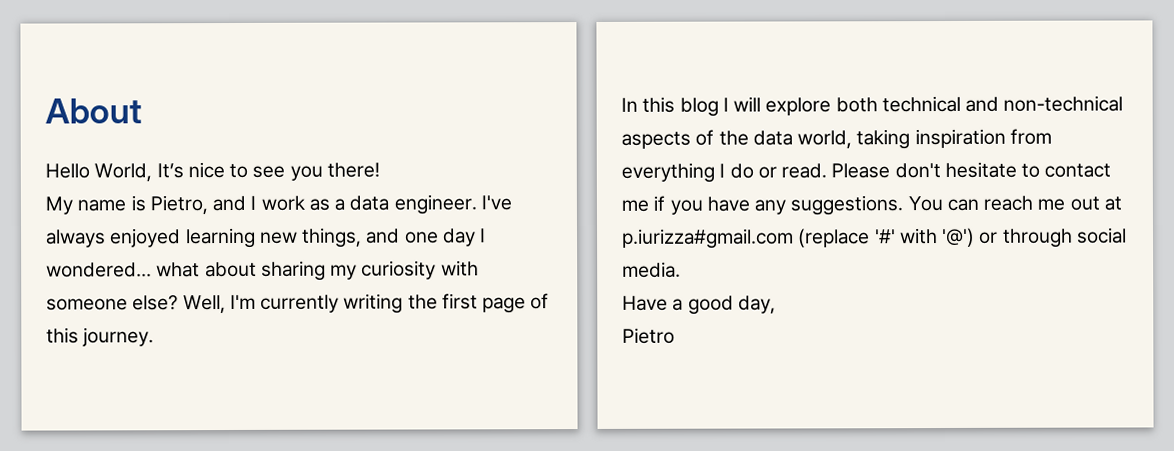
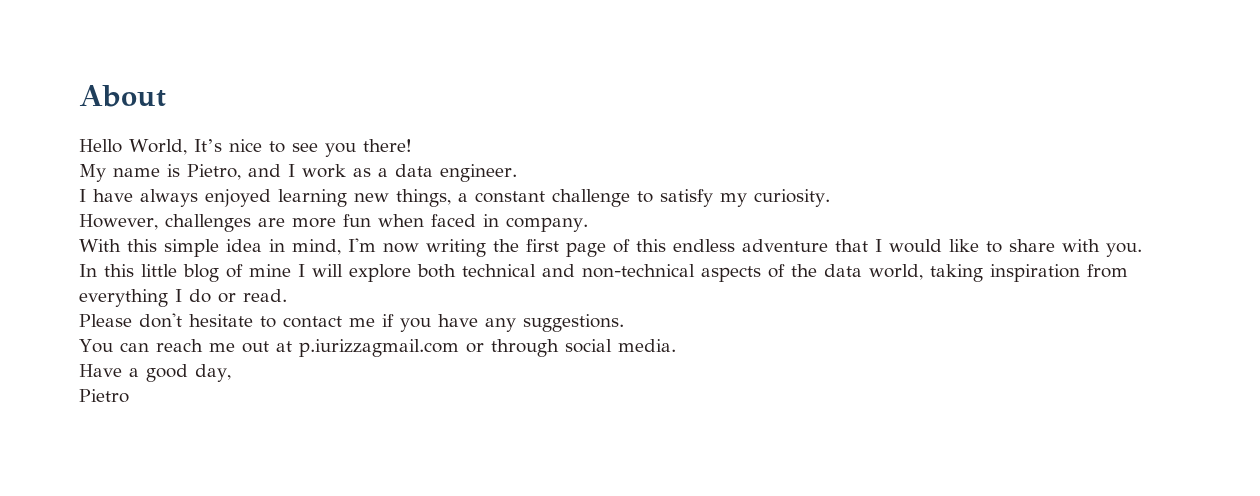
[480,195,512,211] I've -> [79,189,133,202] // I have
[366,228,487,247] [46,260,479,281] [46,294,340,314] and one day I wondered... what about sharing my curiosity with someone else? Well, I'm currently -> [458,189,830,207] [79,214,588,232] [79,238,419,257] a constant challenge to satisfy my curiosity. // However, challenges are more fun when faced in company. // With this simple idea in mind, I'm now
[82,327,155,347] [621,96,719,117] journey. // In this blog -> [673,239,1142,257] [79,264,291,282] endless adventure that I would like to share with you. // In this little blog of mine
(828, 171) none -> (287, 295) //
(904, 205) none -> (624, 323) //
[622,227,976,249] p.iurizza#gmail.com (replace '#' with '@') -> [298,339,459,357] p.iurizzagmail.com

